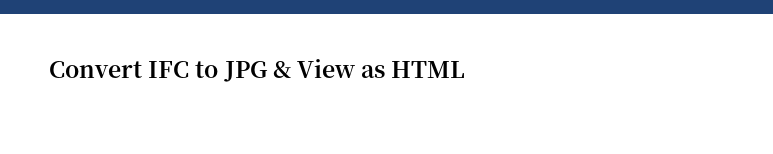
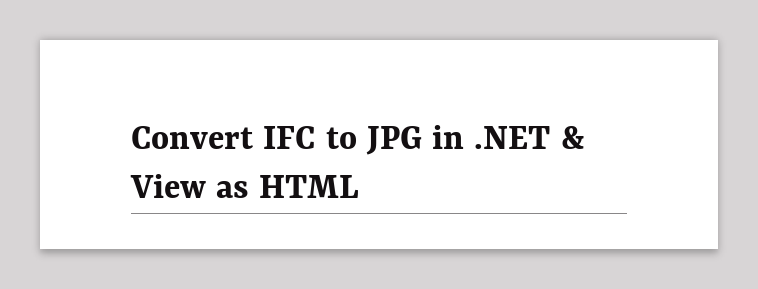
(268, 71) none -> [432,125,551,149] in .NET

